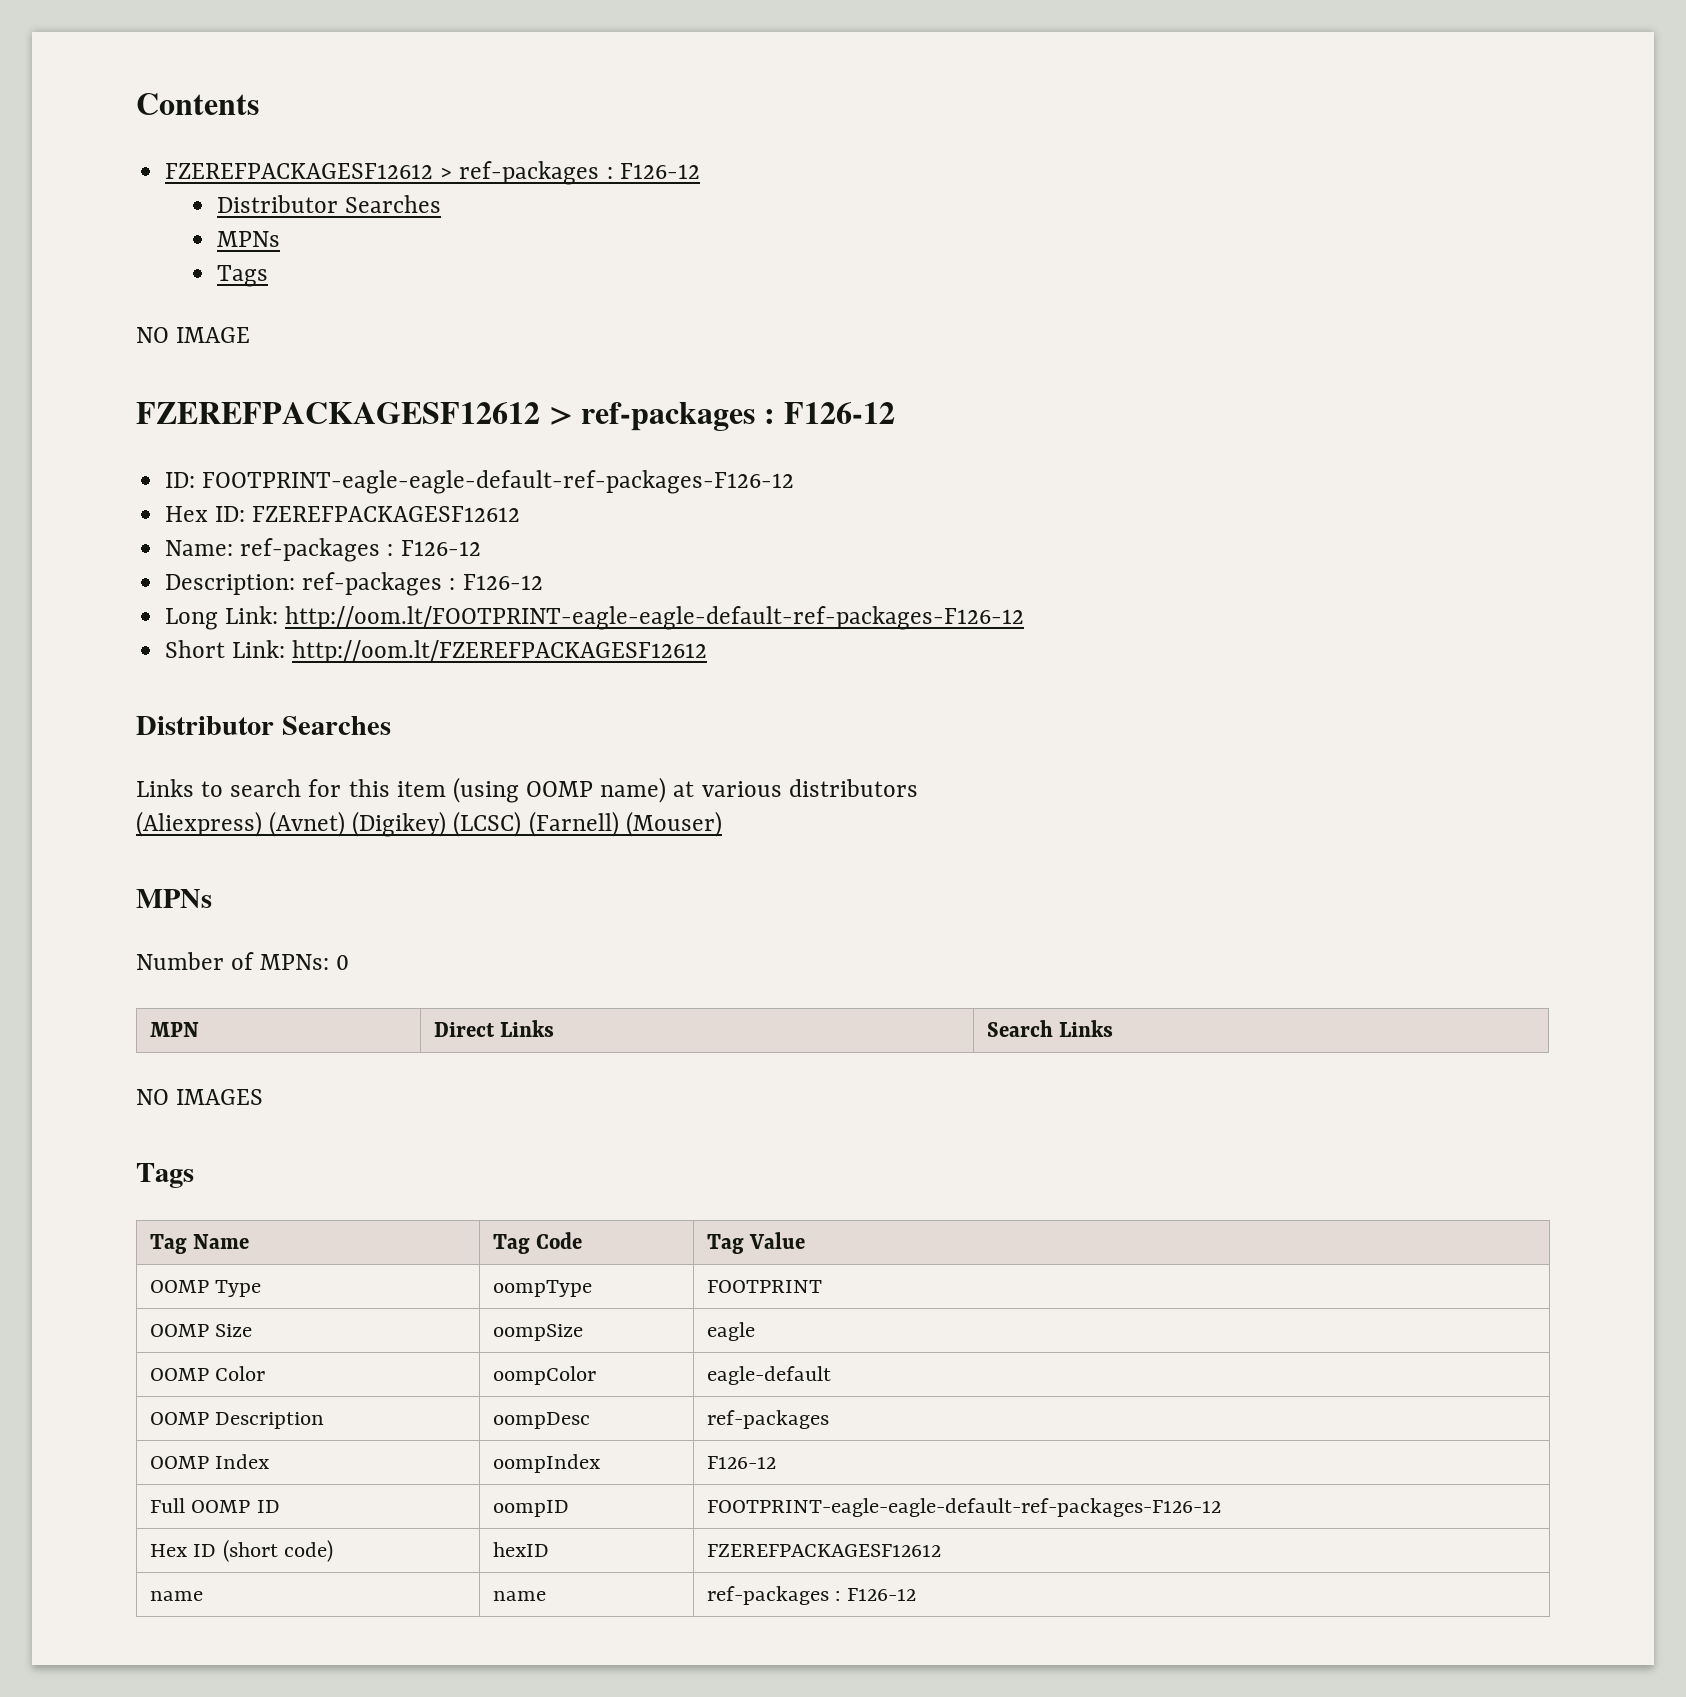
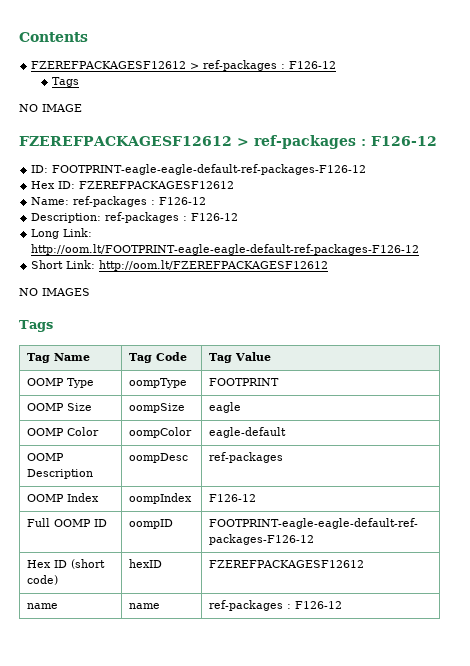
[217,195,442,213] [217,231,281,247] // Distributor Searches // MPNs -> (337, 65) none
[136,716,391,735] [136,777,918,803] [136,811,722,837] [136,889,212,908] [136,952,350,970] [149,1022,199,1037] [433,1020,555,1037] [986,1020,1114,1037] // Distributor Searches // Links to search for this item (using OOMP name) at various distributors // (Aliexpress) (Avnet) (Digikey) (LCSC) (Farnell) (Mouser) // MPNs // Number of MPNs: 0 // MPN | Direct Links | Search Links -> (329, 265) none

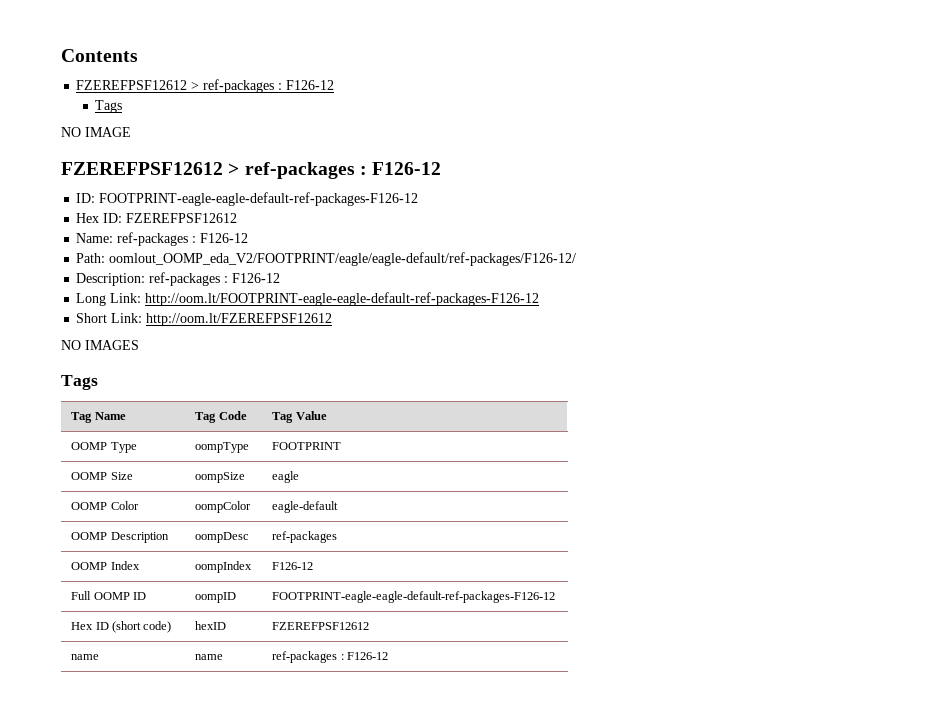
[31,61,187,69] FZEREFPACKAGESF12612 -> [76,80,188,90] FZEREFPSF12612
[19,136,232,146] FZEREFPACKAGESF12612 -> [61,162,223,175] FZEREFPSF12612
[79,181,235,189] FZEREFPACKAGESF12612 -> [126,213,238,223] FZEREFPSF12612
(207, 201) none -> [76,252,577,266] // Path: oomlout_OOMP_eda_V2/FOOTPRINT/eagle/eagle-default/ref-packages/F126-12/
[99,260,329,271] http://oom.lt/FZEREFPACKAGESF12612 -> [146,313,333,326] http://oom.lt/FZEREFPSF12612
[209,560,365,568] FZEREFPACKAGESF12612 -> [272,622,370,630] FZEREFPSF12612

